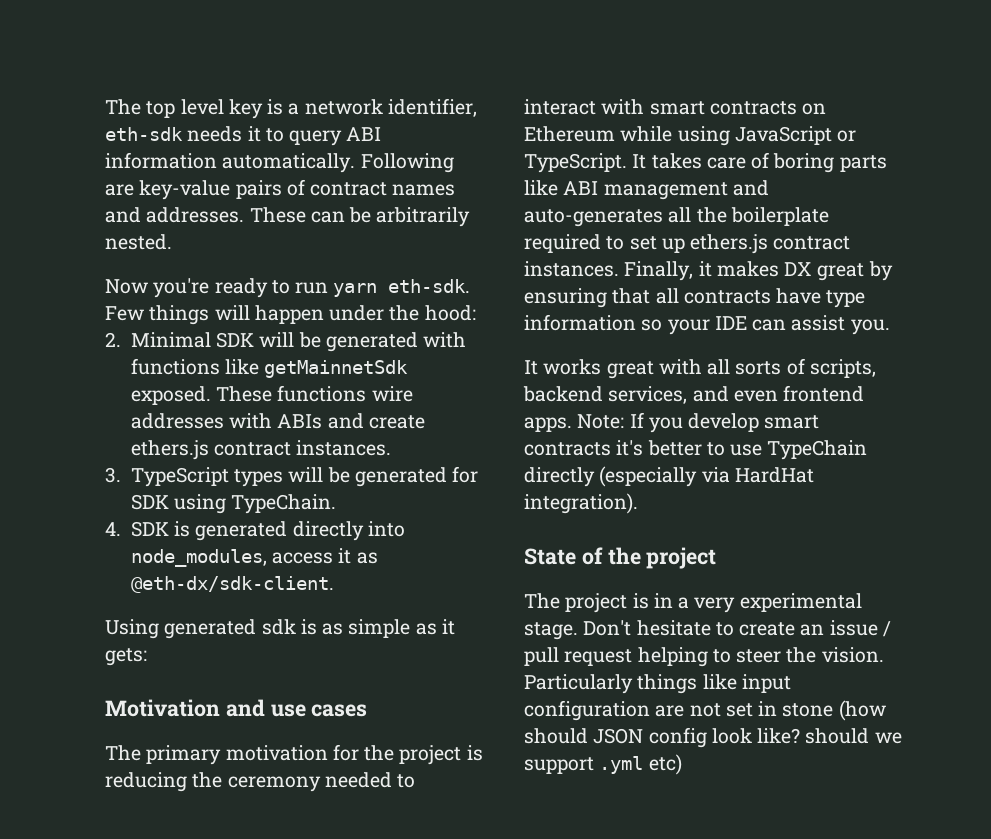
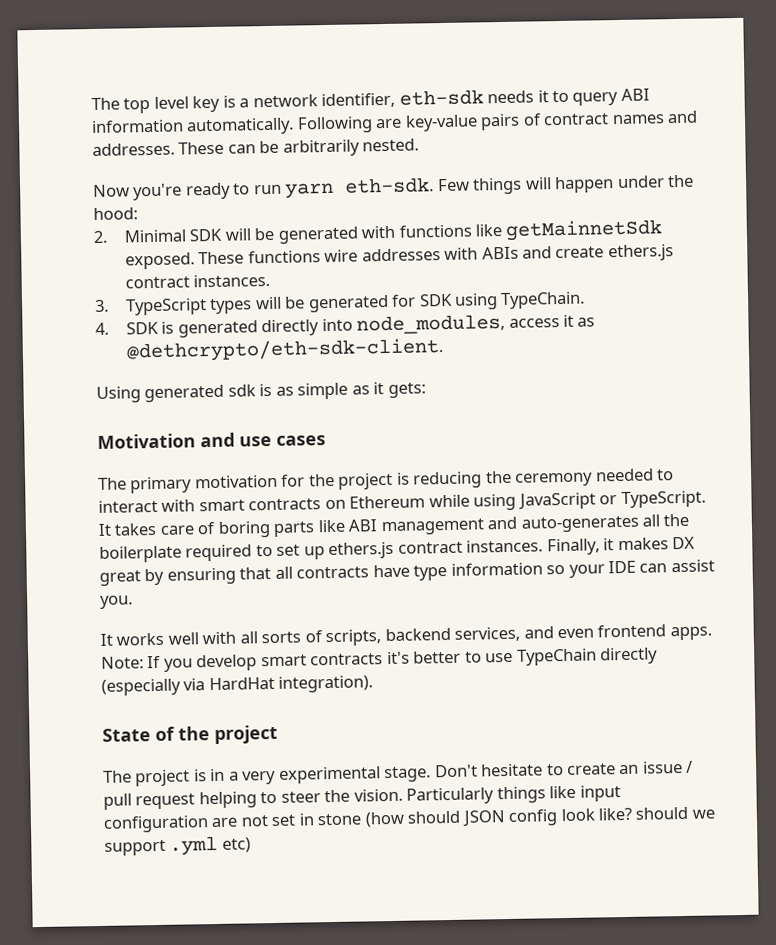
[130,576,334,593] @eth-dx/sdk-client. -> [125,338,444,363] @dethcrypto/eth-sdk-client.
[606,361,654,379] great -> [167,632,199,645] well

